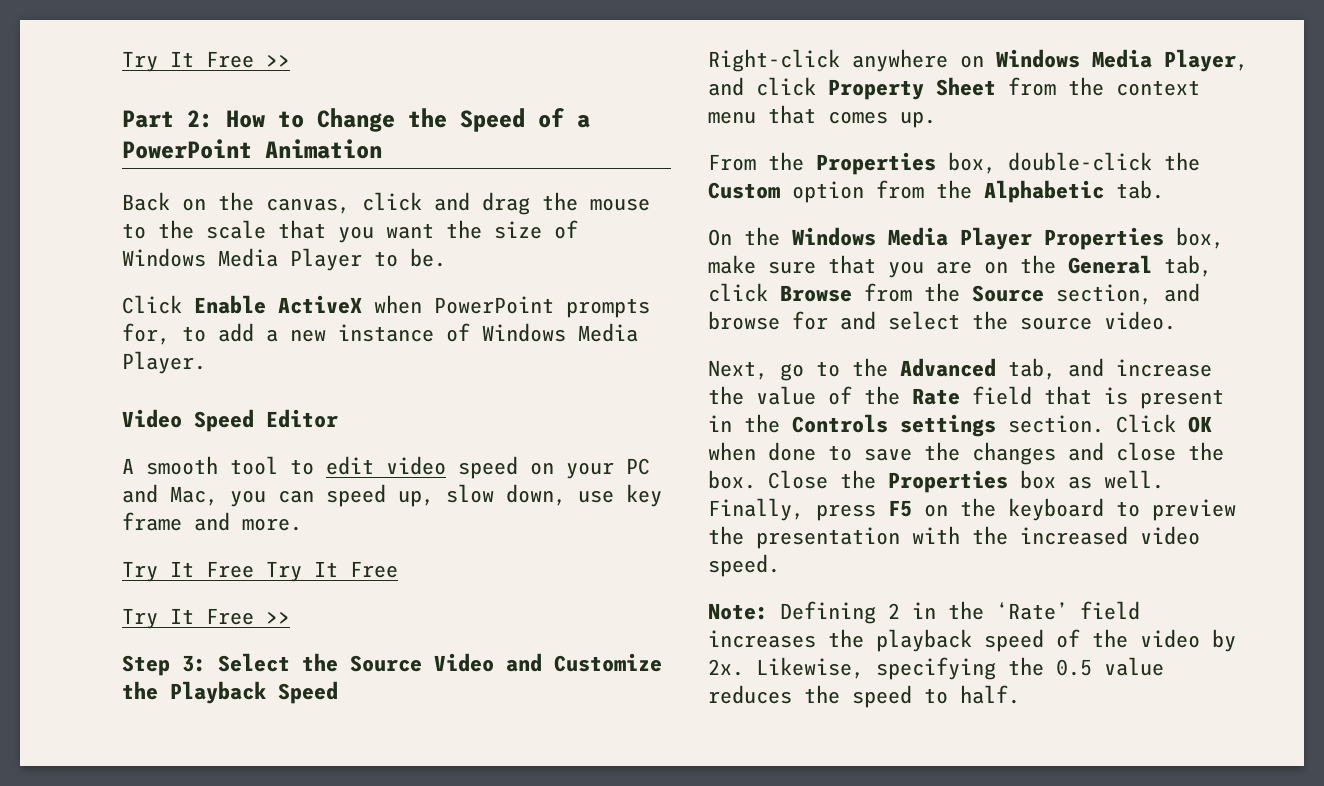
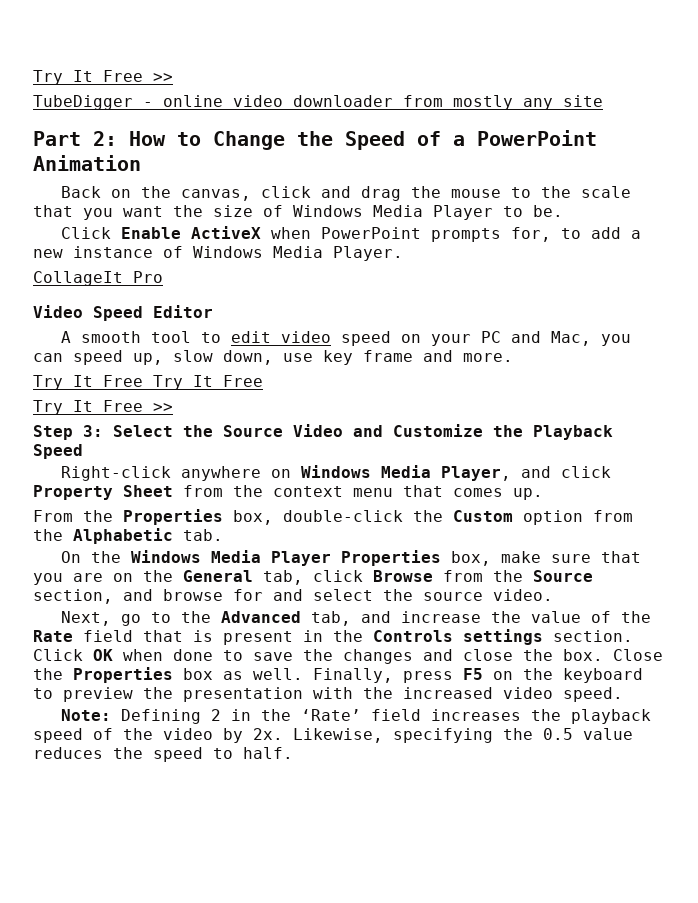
[122,51,290,72] Try It Free >> -> [33,70,173,85] [33,95,603,110] Try It Free >> // TubeDigger - online video downloader from mostly any site
(206, 362) none -> [33,271,163,286] // CollageIt Pro

